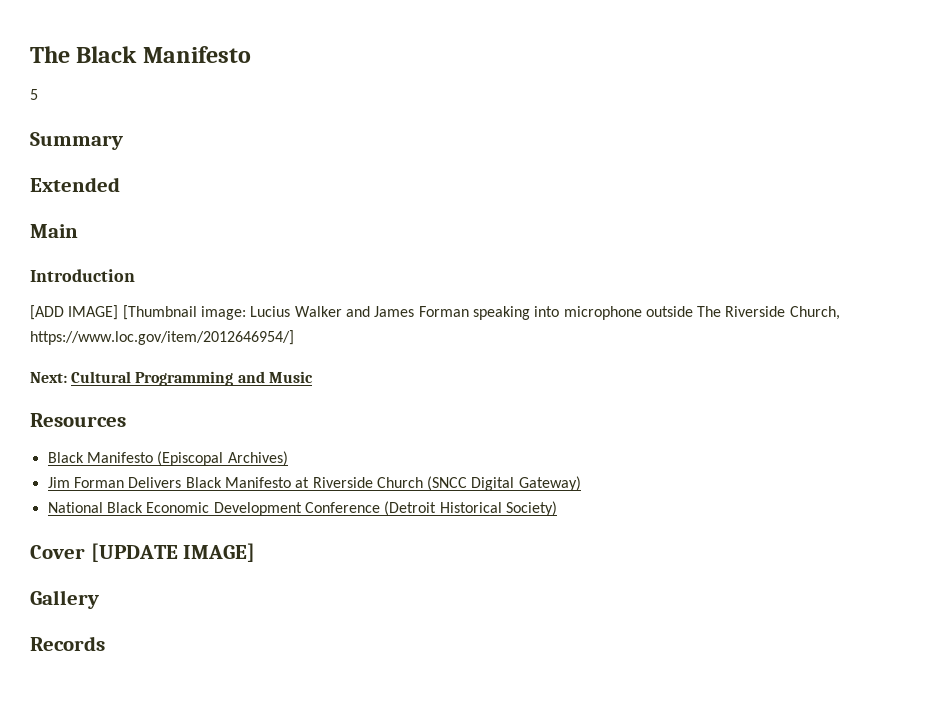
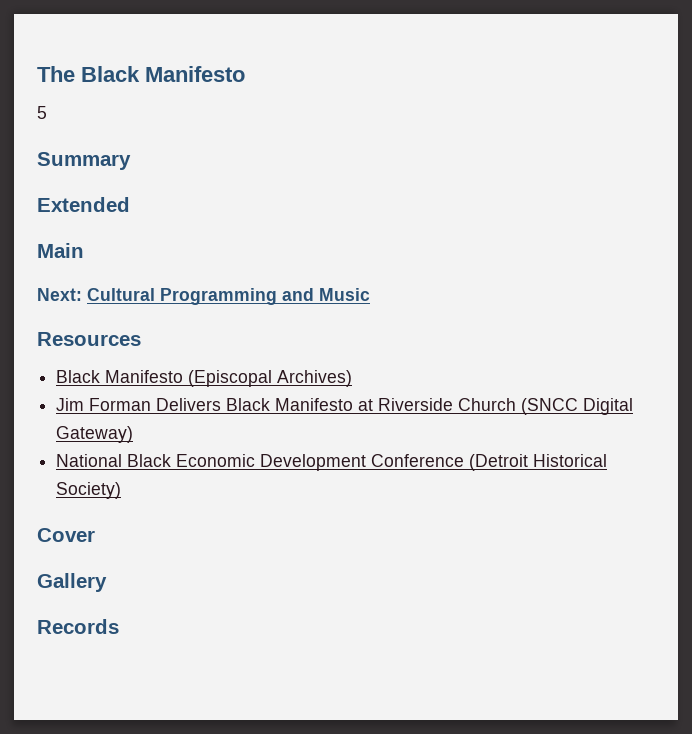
[30,269,135,282] [30,305,840,320] [30,330,294,345] // Introduction // [ADD IMAGE] [Thumbnail image: Lucius Walker and James Forman speaking into microphone outside The Riverside Church, https://www.loc.gov/item/2012646954/] -> (84, 250) none
[90,543,256,562] [UPDATE IMAGE] -> (95, 535) none

